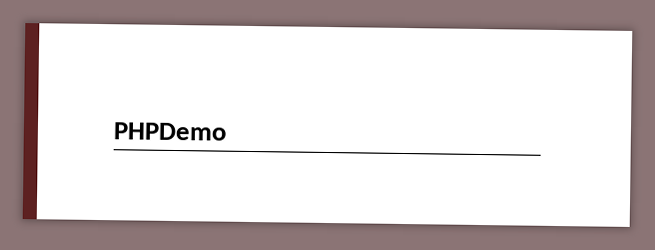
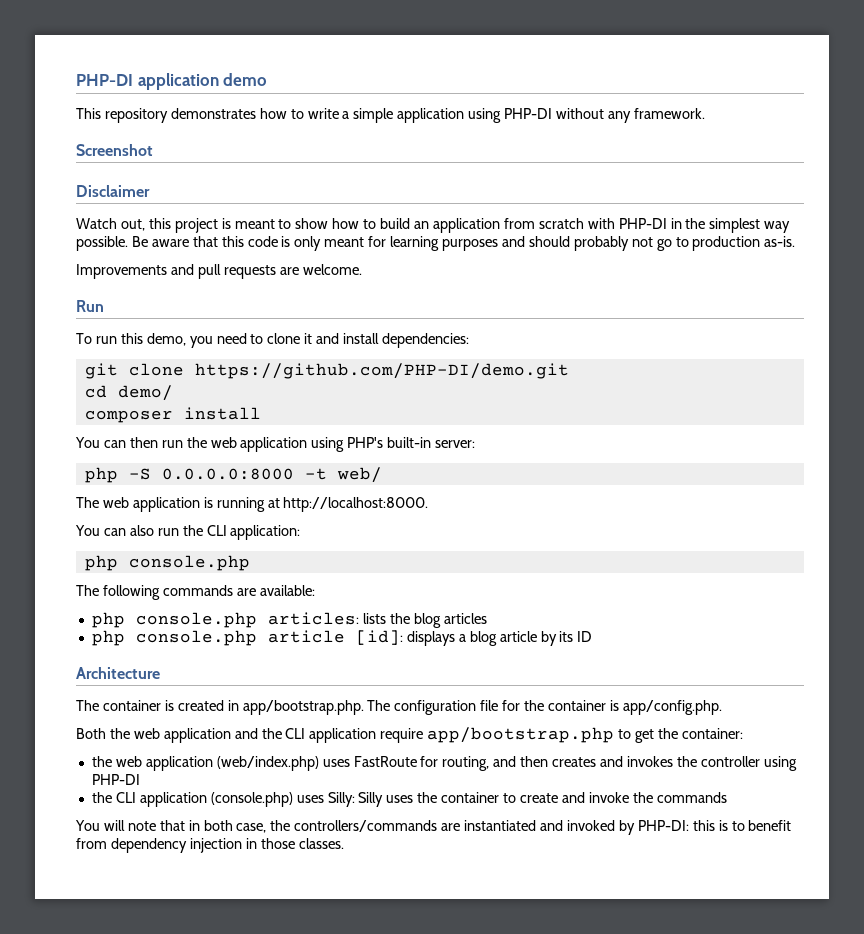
[113,122,228,141] PHPDemo -> [76,73,268,90] [76,108,705,123] [76,144,153,156] [76,185,150,197] [76,218,791,233] [76,236,796,251] [76,264,362,279] [76,300,104,312] [76,333,470,348] [84,363,569,379] [84,385,173,401] [84,407,261,423] [75,437,476,452] [84,467,382,483] [76,497,429,512] [75,525,301,540] [84,555,250,571] [76,585,315,600] [91,612,487,628] [91,630,593,646] [76,667,160,679] [76,700,722,715] [76,727,743,743] [91,756,797,771] [91,774,140,785] [91,792,727,807] [75,820,792,835] [76,838,344,853] PHP-DI application demo // This repository demonstrates how to write a simple application using PHP-DI without any framework. // Screenshot // Disclaimer // Watch out, this project is meant to show how to build an application from scratch with PHP-DI in the simplest way possible. Be aware that this code is only meant for learning purposes and should probably not go to production as-is. // Improvements and pull requests are welcome. // Run // To run this demo, you need to clone it and install dependencies: // git clone https://github.com/PHP-DI/demo.git // cd demo/ // composer install // You can then run the web application using PHP's built-in server: // php -S 0.0.0.0:8000 -t web/ // The web application is running at http://localhost:8000. // You can also run the CLI application: // php console.php // The following commands are available: // php console.php articles: lists the blog articles // php console.php article [id]: displays a blog article by its ID // Architecture // The container is created in app/bootstrap.php. The configuration file for the container is app/config.php. // Both the web application and the CLI application require app/bootstrap.php to get the container: // the web application (web/index.php) uses FastRoute for routing, and then creates and invokes the controller using PHP-DI // the CLI application (console.php) uses Silly: Silly uses the container to create and invoke the commands // You will note that in both case, the controllers/commands are instantiated and invoked by PHP-DI: this is to benefit from dependency injection in those classes.

